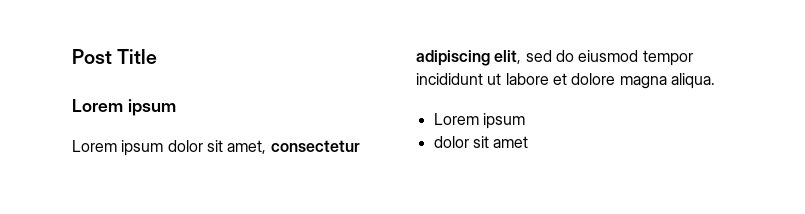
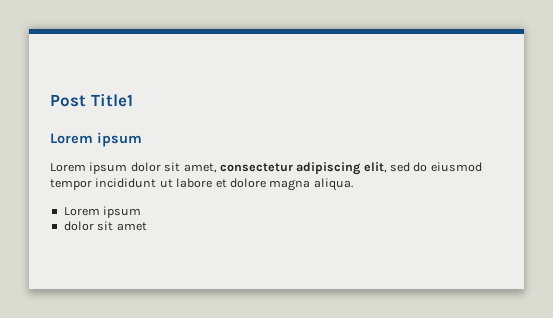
[117,49,158,64] Title -> [90,93,133,107] Title1

